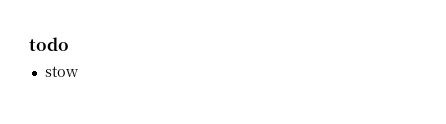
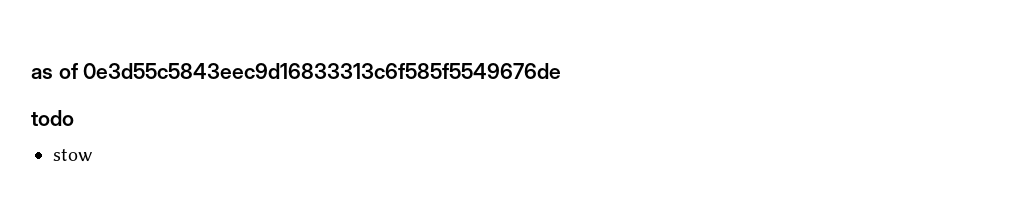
(29, 44) none -> [31,63,562,79] as of 0e3d55c5843eec9d16833313c6f585f5549676de //

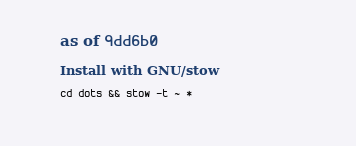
[83,63,562,79] [31,110,74,126] [53,148,93,162] 0e3d55c5843eec9d16833313c6f585f5549676de // todo // stow -> [104,35,158,46] [60,65,220,77] [60,89,192,97] 9dd6b0 // Install with GNU/stow // cd dots && stow -t ~ *

